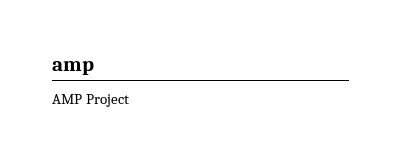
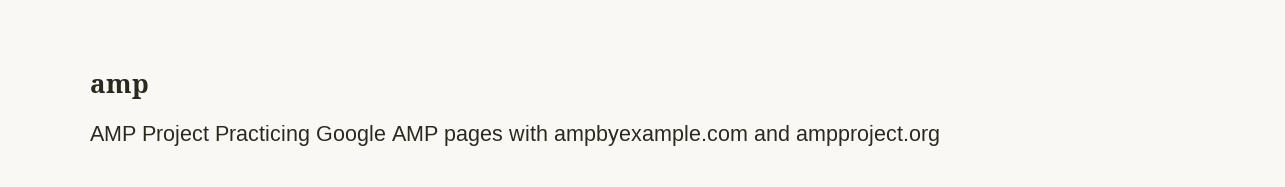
(129, 100) none -> [215,125,940,146] Practicing Google AMP pages with ampbyexample.com and ampproject.org

